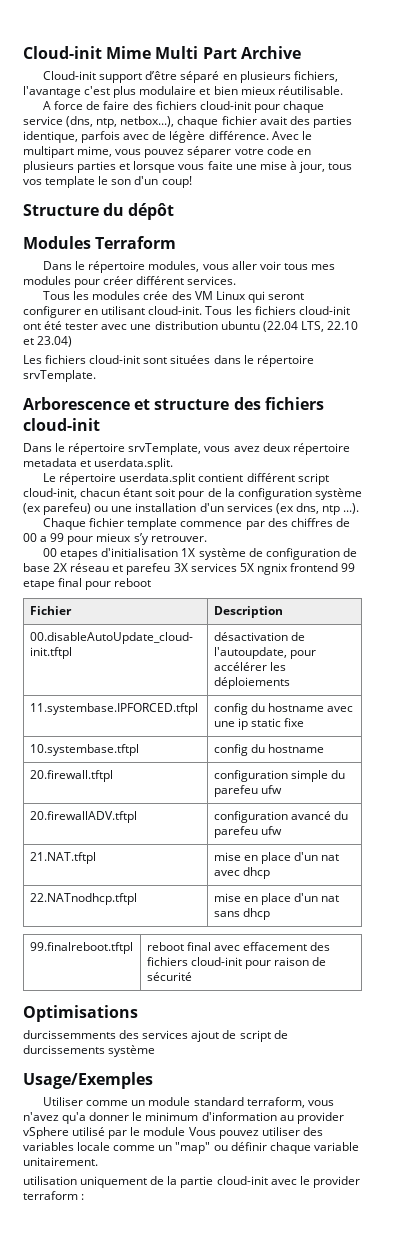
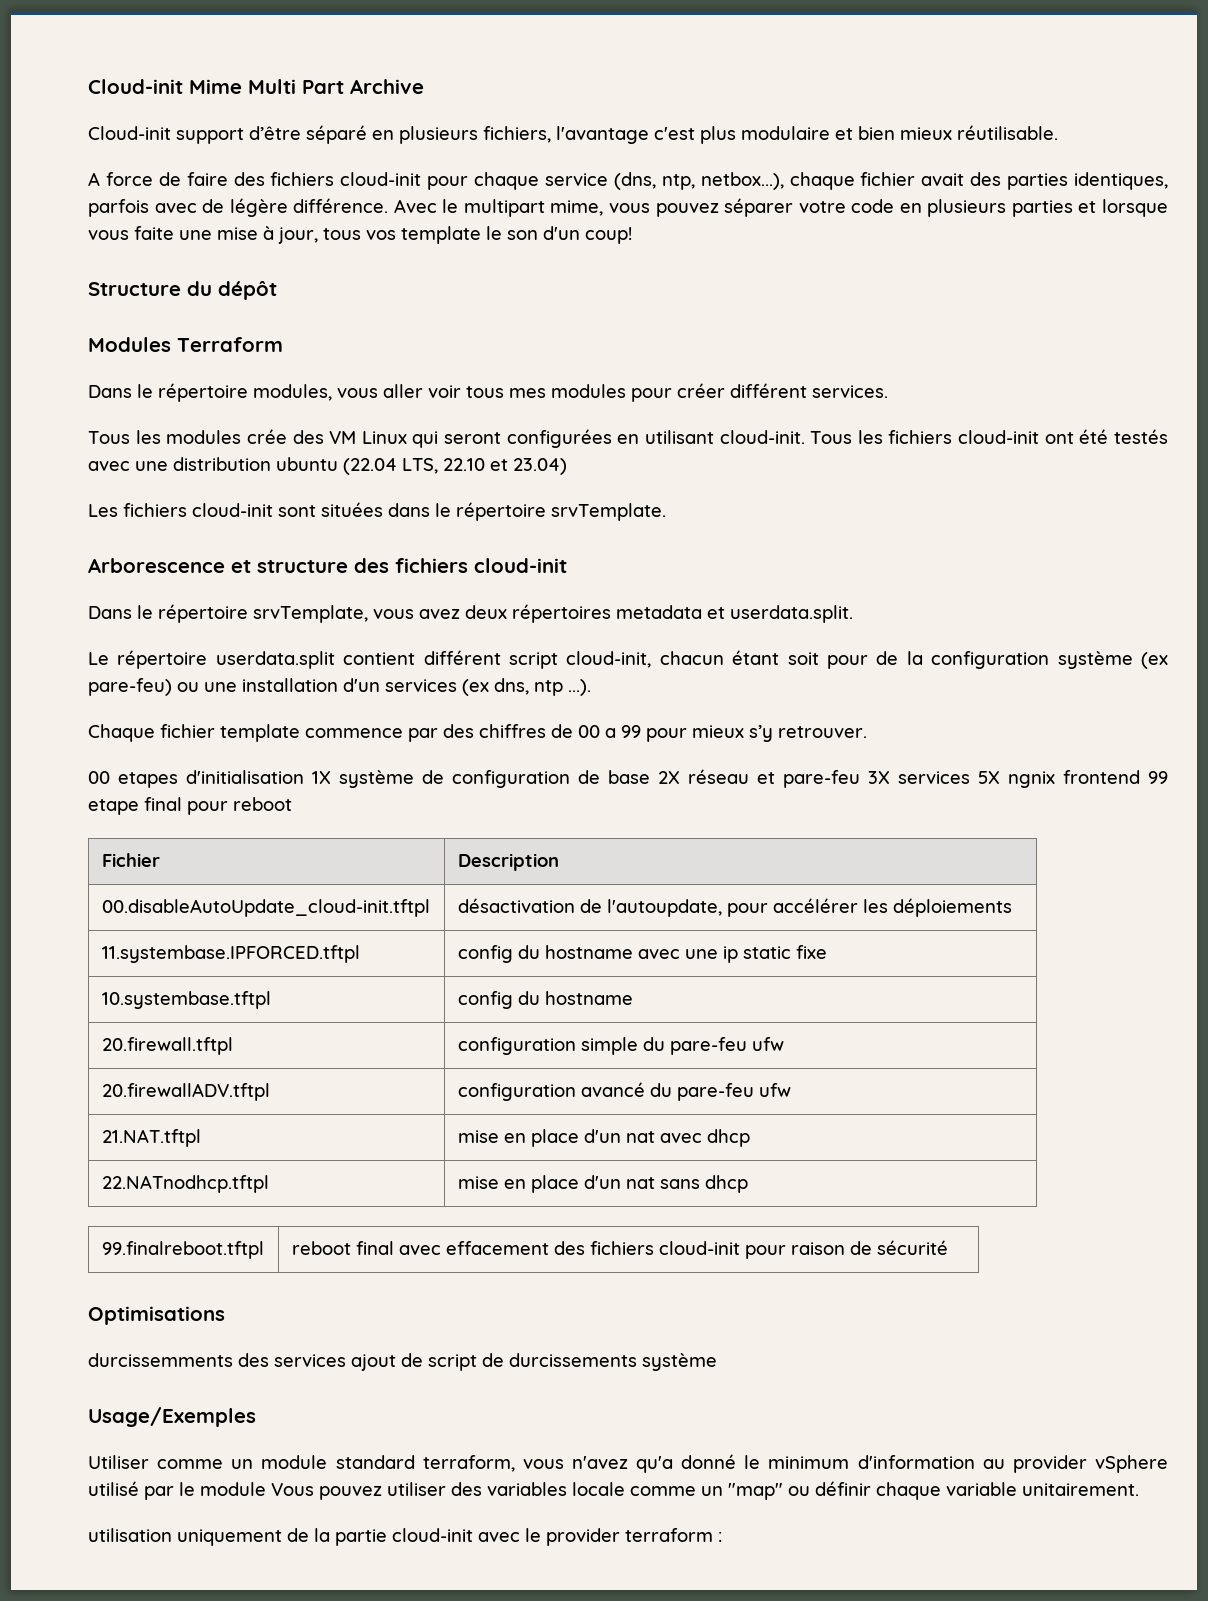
[23,131,78,143] identique, -> [1074,172,1169,190] identiques,
[23,306,81,318] configurer -> [506,429,612,448] configurées
[65,323,99,330] tester -> [1114,429,1169,444] testés
[292,443,350,455] répertoire -> [512,604,611,623] répertoires
[43,503,92,515] parefeu) -> [88,678,172,696] pare-feu)
[126,563,171,575] parefeu -> [783,770,860,788] pare-feu
[213,785,258,797] parefeu -> [669,1037,747,1055] pare-feu
[213,826,258,838] parefeu -> [676,1083,754,1101] pare-feu
[89,1112,130,1121] donner -> [681,1454,737,1469] donné

